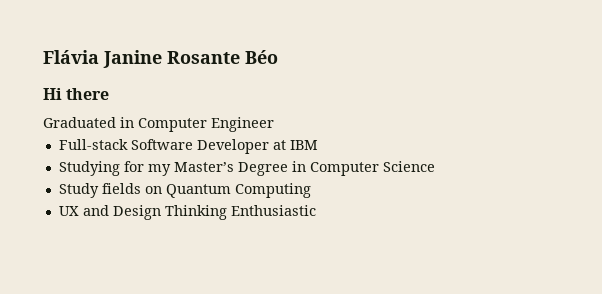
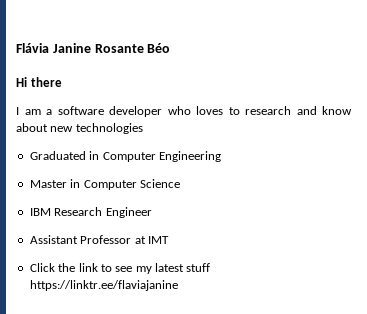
[43,117,274,132] [58,139,318,154] [58,161,435,176] [58,183,311,198] [58,205,316,220] Graduated in Computer Engineer // Full-stack Software Developer at IBM // Studying for my Master’s Degree in Computer Science // Study fields on Quantum Computing // UX and Design Thinking Enthusiastic -> [16,106,352,117] [16,123,143,134] [29,151,221,162] [29,179,180,190] [29,207,152,218] [29,235,169,244] [29,263,211,274] [29,280,178,291] I am a software developer who loves to research and know about new technologies // Graduated in Computer Engineering // Master in Computer Science // IBM Research Engineer // Assistant Professor at IMT // Click the link to see my latest stuff https://linktr.ee/flaviajanine

